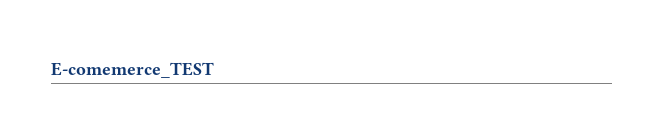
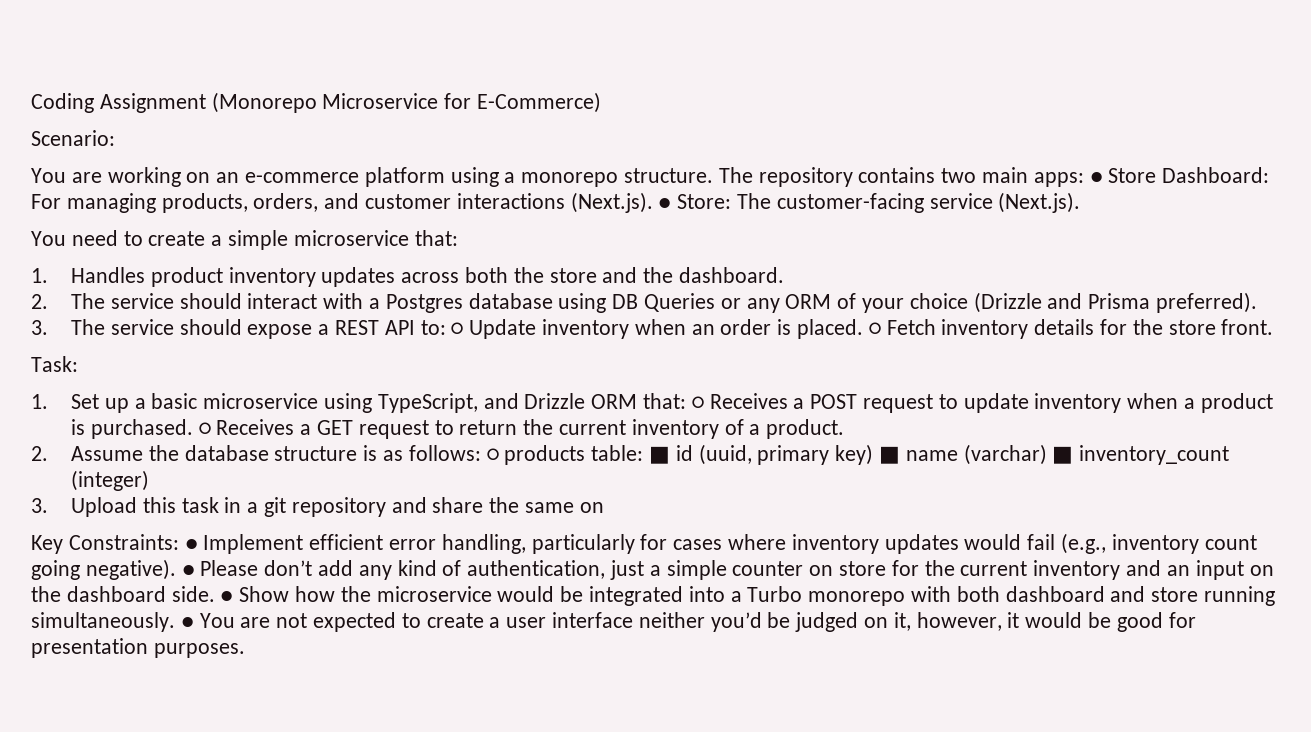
[51,62,214,78] E-comemerce_TEST -> [31,92,602,113] [31,130,115,146] [31,167,1270,187] [31,192,1081,213] [31,230,458,250] [31,267,784,287] [31,292,1258,313] [31,319,1274,339] [31,356,78,372] [31,393,1273,413] [70,419,845,439] [31,444,1230,465] [70,470,149,491] [31,497,604,517] [31,533,1257,554] [31,559,1274,580] [31,586,1276,606] [31,612,1196,632] [31,638,245,658] Coding Assignment (Monorepo Microservice for E-Commerce) // Scenario: // You are working on an e-commerce platform using a monorepo structure. The repository contains two main apps: ● Store Dashboard: For managing products, orders, and customer interactions (Next.js). ● Store: The customer-facing service (Next.js). // You need to create a simple microservice that: // 1. Handles product inventory updates across both the store and the dashboard. // 2. The service should interact with a Postgres database using DB Queries or any ORM of your choice (Drizzle and Prisma preferred). // 3. The service should expose a REST API to: ○ Update inventory when an order is placed. ○ Fetch inventory details for the store front. // Task: // 1. Set up a basic microservice using TypeScript, and Drizzle ORM that: ○ Receives a POST request to update inventory when a product is purchased. ○ Receives a GET request to return the current inventory of a product. // 2. Assume the database structure is as follows: ○ products table: ■ id (uuid, primary key) ■ name (varchar) ■ inventory_count (integer) // 3. Upload this task in a git repository and share the same on // Key Constraints: ● Implement efficient error handling, particularly for cases where inventory updates would fail (e.g., inventory count going negative). ● Please don’t add any kind of authentication, just a simple counter on store for the current inventory and an input on the dashboard side. ● Show how the microservice would be integrated into a Turbo monorepo with both dashboard and store running simultaneously. ● You are not expected to create a user interface neither you’d be judged on it, however, it would be good for presentation purposes.

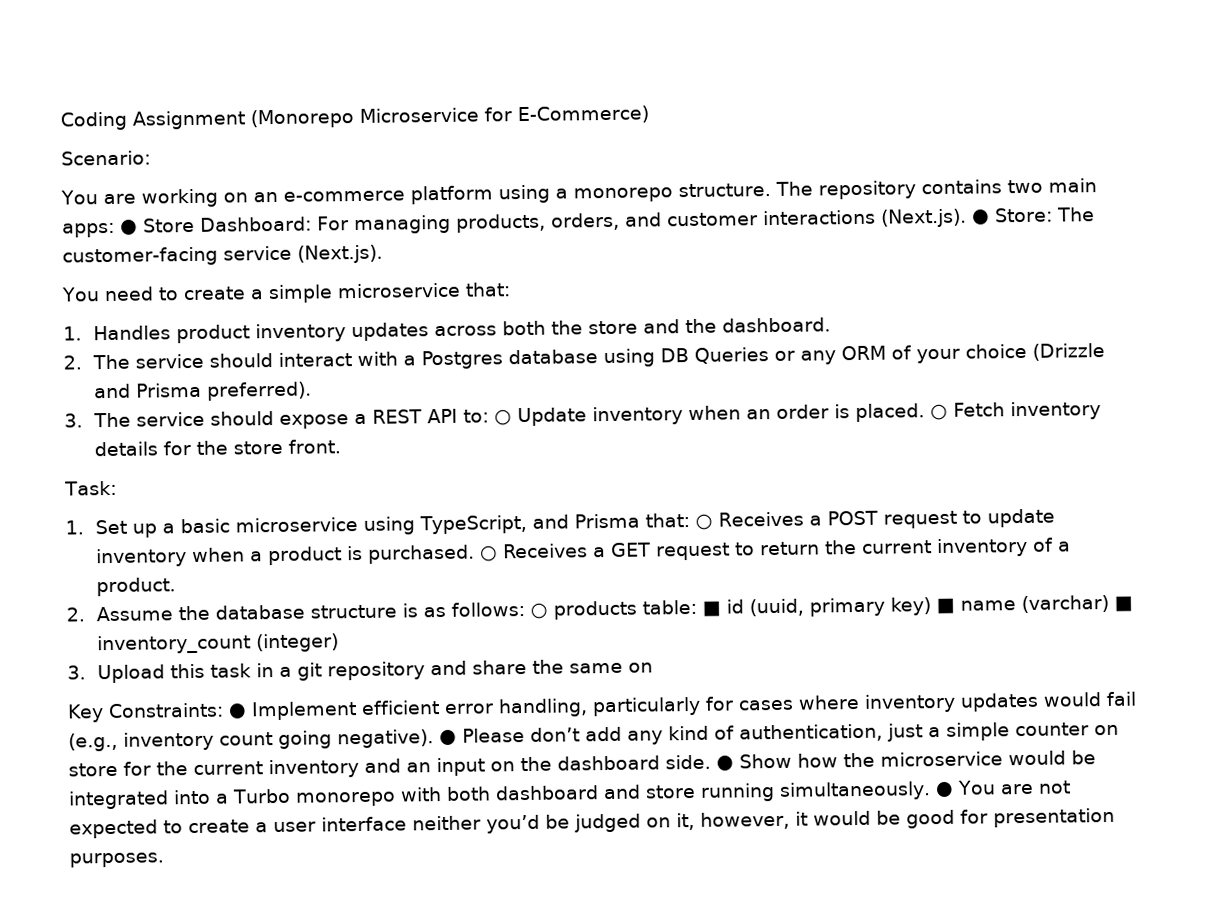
[524,393,638,409] Drizzle ORM -> [574,513,641,529] Prisma

